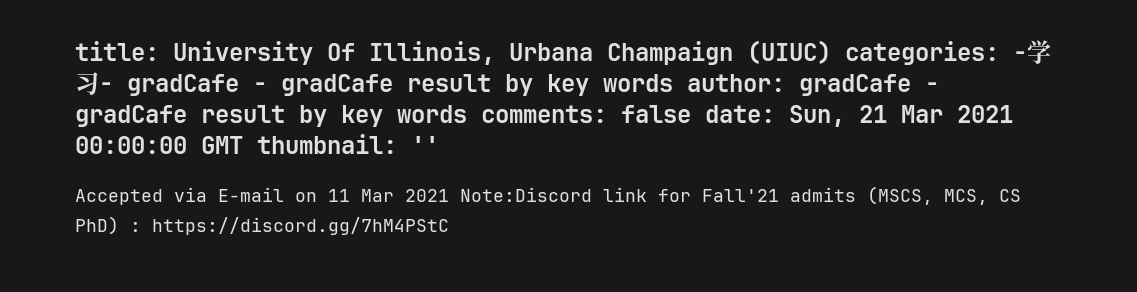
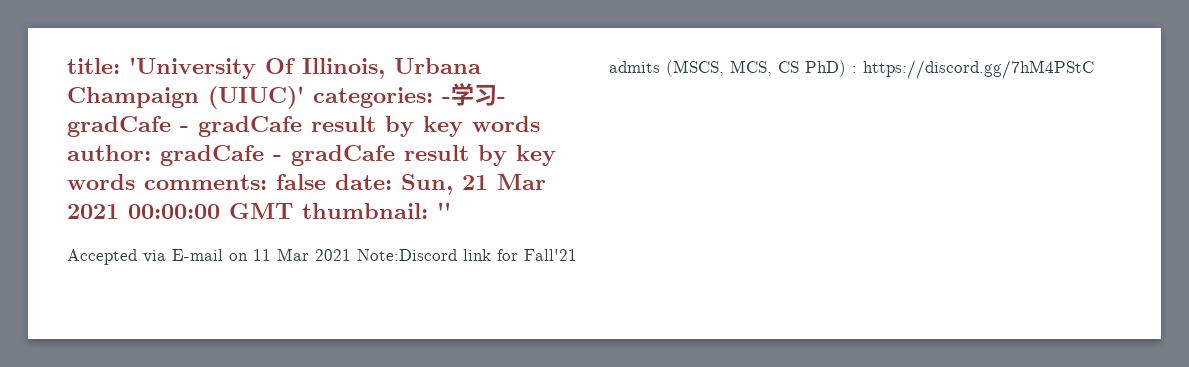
[173,41,313,65] University -> [129,57,256,79] 'University
[747,40,831,64] (UIUC) -> [208,86,304,109] (UIUC)'

